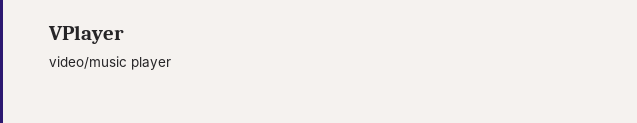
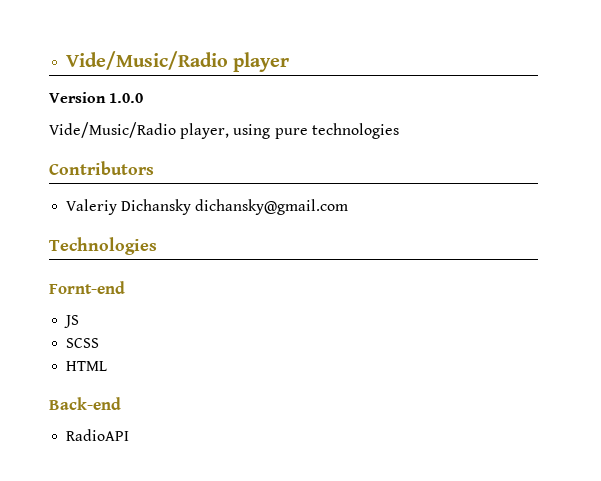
[48,25,124,44] [49,56,171,70] VPlayer // video/music player -> [66,51,290,72] [49,92,144,103] [49,122,399,139] [49,161,154,175] [66,199,349,215] [49,237,157,255] [49,281,125,294] [64,315,80,328] [66,338,100,348] [66,361,108,371] [49,397,121,410] [66,429,130,441] Vide/Music/Radio player // Version 1.0.0 // Vide/Music/Radio player, using pure technologies // Contributors // Valeriy Dichansky dichansky@gmail.com // Technologies // Fornt-end // JS // SCSS // HTML // Back-end // RadioAPI

